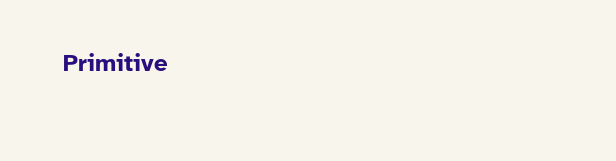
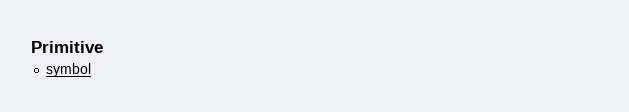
(168, 62) none -> [46,63,92,77] // symbol

